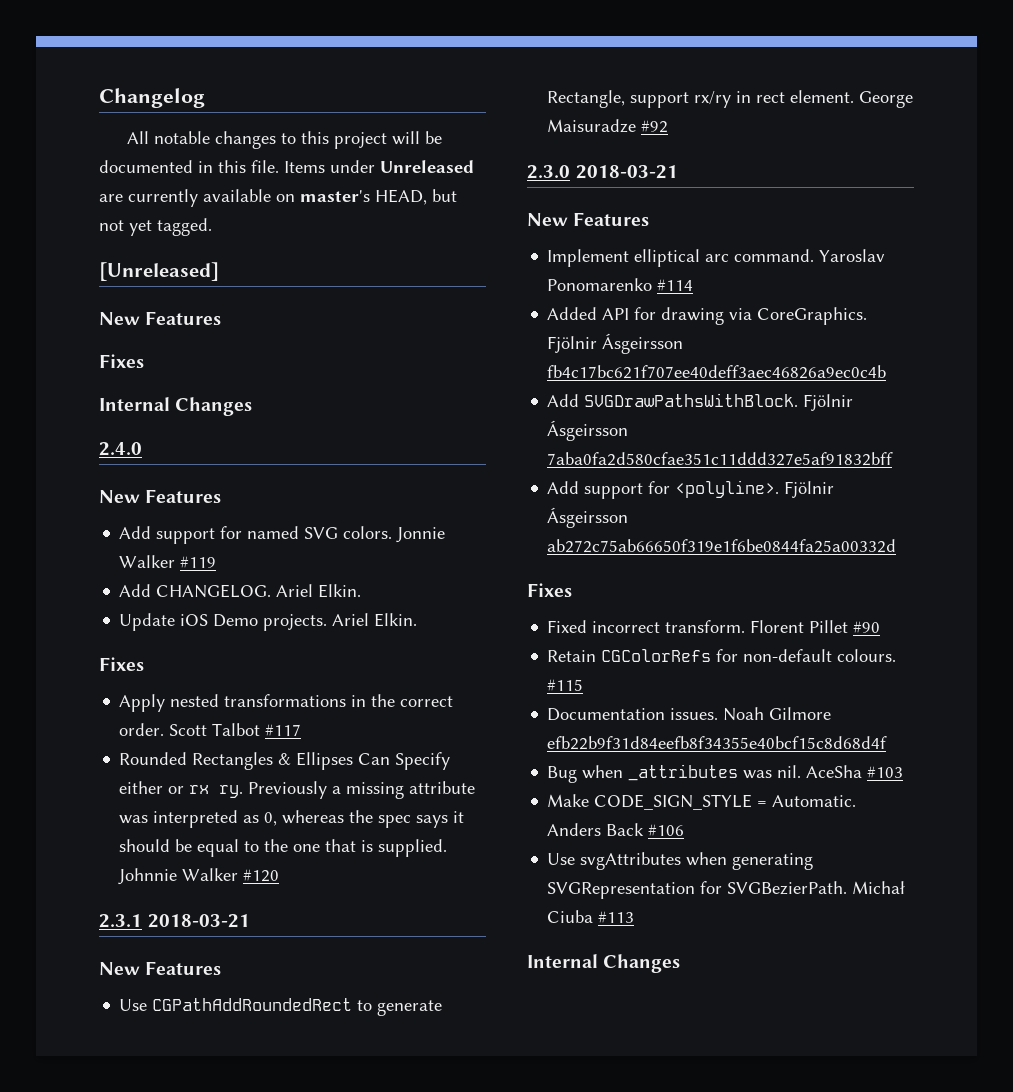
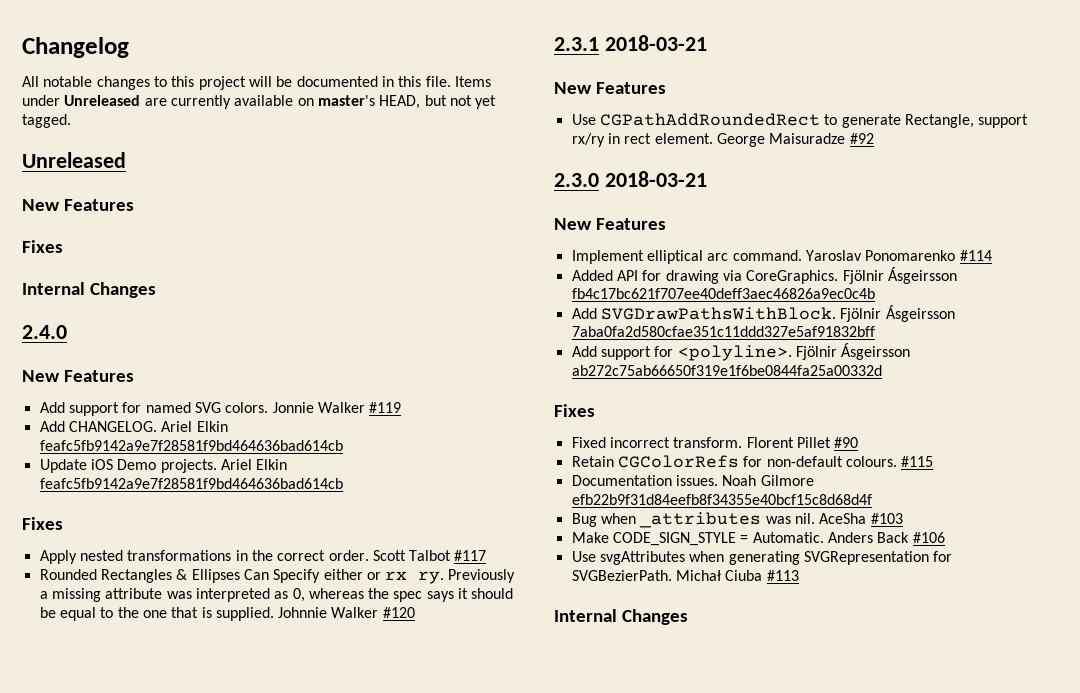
[99,262,219,281] [Unreleased] -> [22,152,126,168] Unreleased
[318,584,362,598] Elkin. -> [196,421,228,432] [39,440,343,451] Elkin feafc5fb9142a9e7f28581f9bd464636bad614cb
[374,613,418,627] Elkin. -> [256,459,288,470] [39,478,343,489] Elkin feafc5fb9142a9e7f28581f9bd464636bad614cb

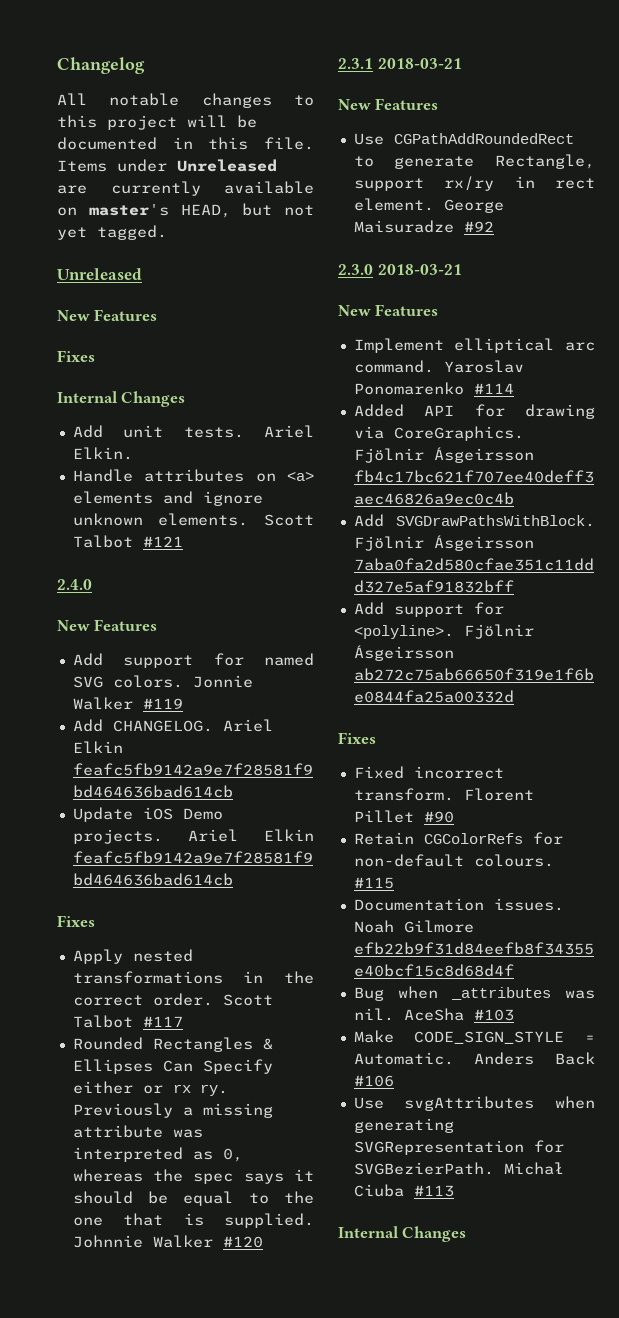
(156, 290) none -> [72,425,314,438] [72,447,133,460] [72,469,314,482] [72,491,263,506] [72,513,314,526] [72,535,183,548] // Add unit tests. Ariel Elkin. // Handle attributes on <a> elements and ignore unknown elements. Scott Talbot #121

